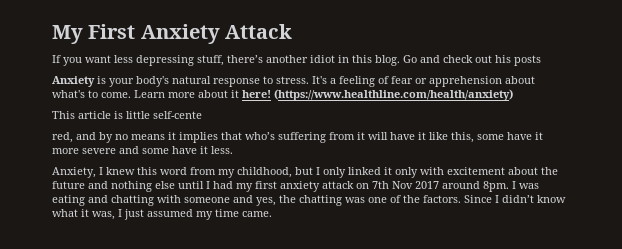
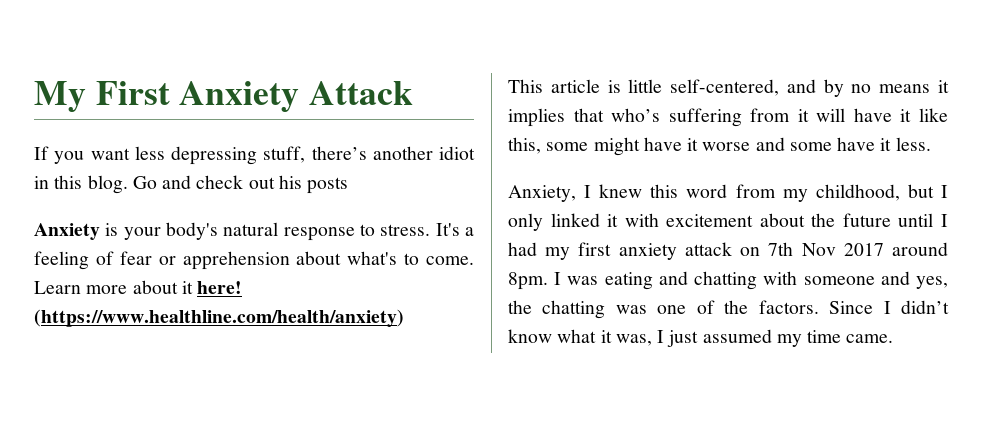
[153,111,202,119] [52,132,73,143] self-cente // red, -> [670,79,780,96] self-centered,
[507,132,543,140] [52,148,116,154] have it more severe -> [593,137,751,156] might have it worse
[395,167,418,178] only -> (619, 220) none
[88,181,175,192] and nothing else -> (891, 220) none

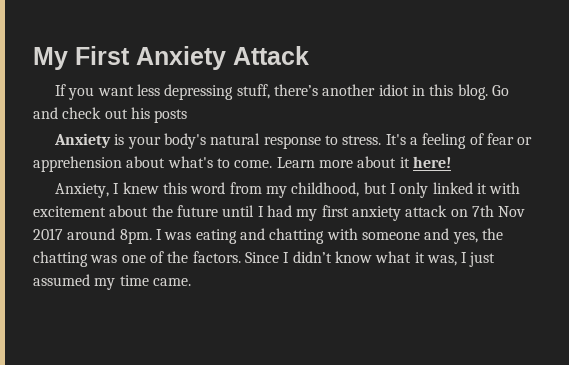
[34,309,404,327] [508,79,949,97] [508,108,948,127] [508,137,931,156] (https://www.healthline.com/health/anxiety) // This article is little self-centered, and by no means it implies that who’s suffering from it will have it like this, some might have it worse and some have it less. -> (451, 162) none

